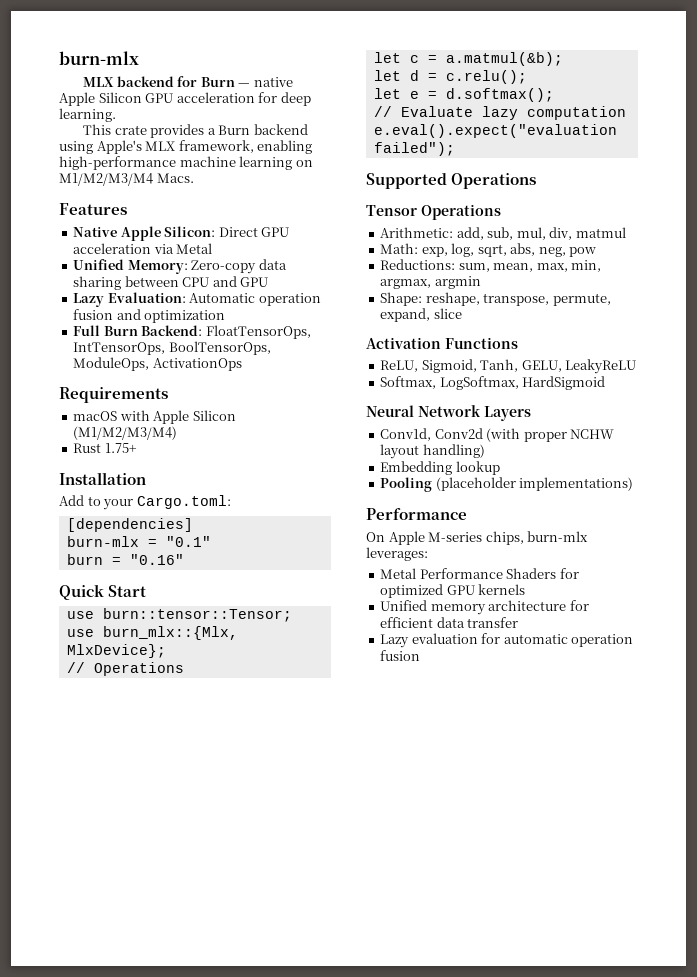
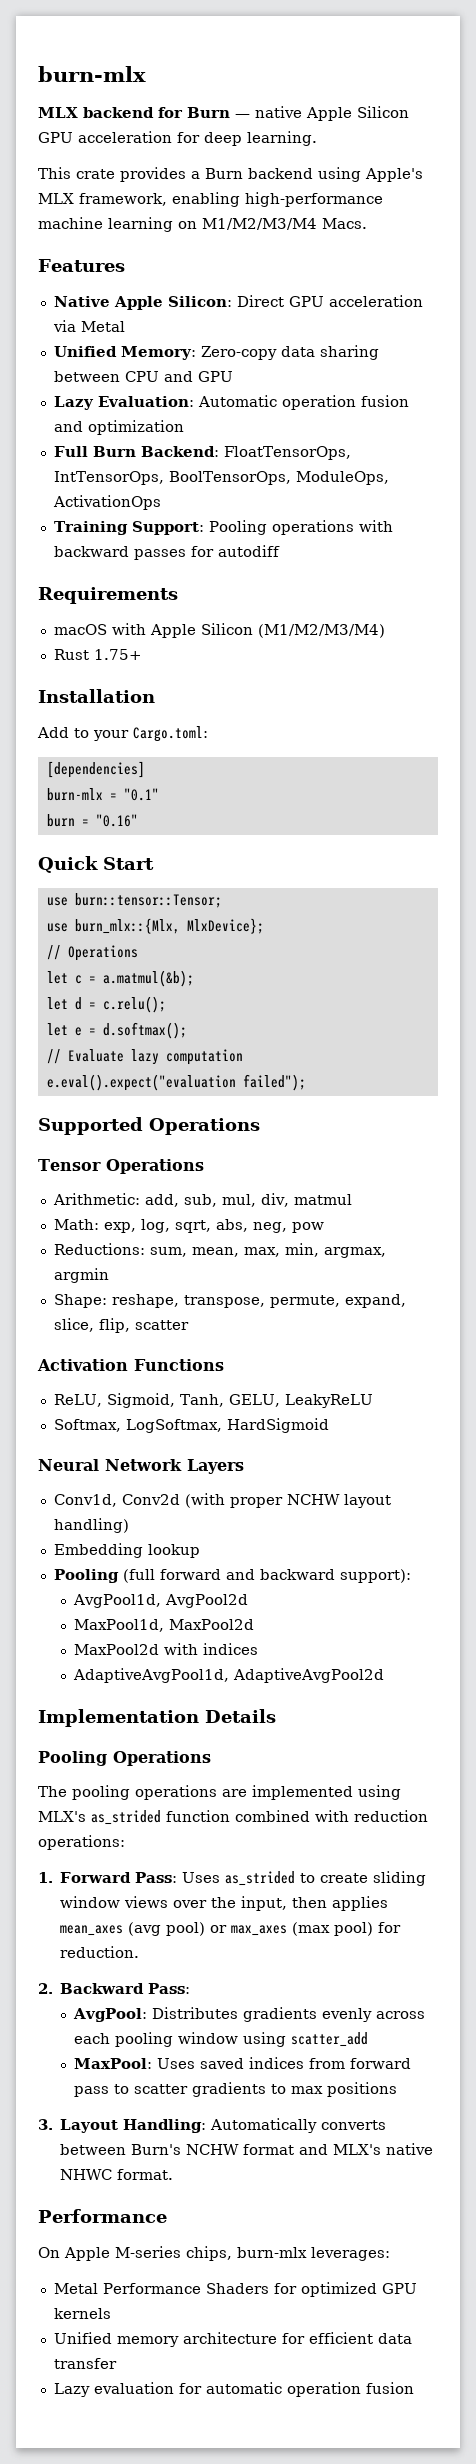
(242, 364) none -> [53,520,393,535] [53,545,280,560] // Training Support: Pooling operations with backward passes for autodiff
[433,308,462,319] slice -> [53,1318,189,1333] slice, flip, scatter
[435,477,634,491] (placeholder implementations) -> [122,1569,411,1583] [73,1594,249,1608] [74,1619,255,1632] [74,1643,259,1655] [73,1668,385,1683] [38,1709,276,1727] [38,1751,211,1766] [38,1785,401,1800] [38,1810,428,1825] [38,1835,125,1850] [38,1871,427,1886] [60,1896,389,1911] [60,1922,402,1936] [60,1946,140,1958] [38,1983,191,1994] [73,2007,426,2022] [74,2032,369,2047] [74,2057,412,2069] [74,2082,398,2097] [38,2118,387,2133] [60,2143,434,2155] [60,2169,174,2180] (full forward and backward support): // AvgPool1d, AvgPool2d // MaxPool1d, MaxPool2d // MaxPool2d with indices // AdaptiveAvgPool1d, AdaptiveAvgPool2d // Implementation Details // Pooling Operations // The pooling operations are implemented using MLX's as_strided function combined with reduction operations: // 1. Forward Pass: Uses as_strided to create sliding window views over the input, then applies mean_axes (avg pool) or max_axes (max pool) for reduction. // 2. Backward Pass: // AvgPool: Distributes gradients evenly across each pooling window using scatter_add // MaxPool: Uses saved indices from forward pass to scatter gradients to max positions // 3. Layout Handling: Automatically converts between Burn's NCHW format and MLX's native NHWC format.

